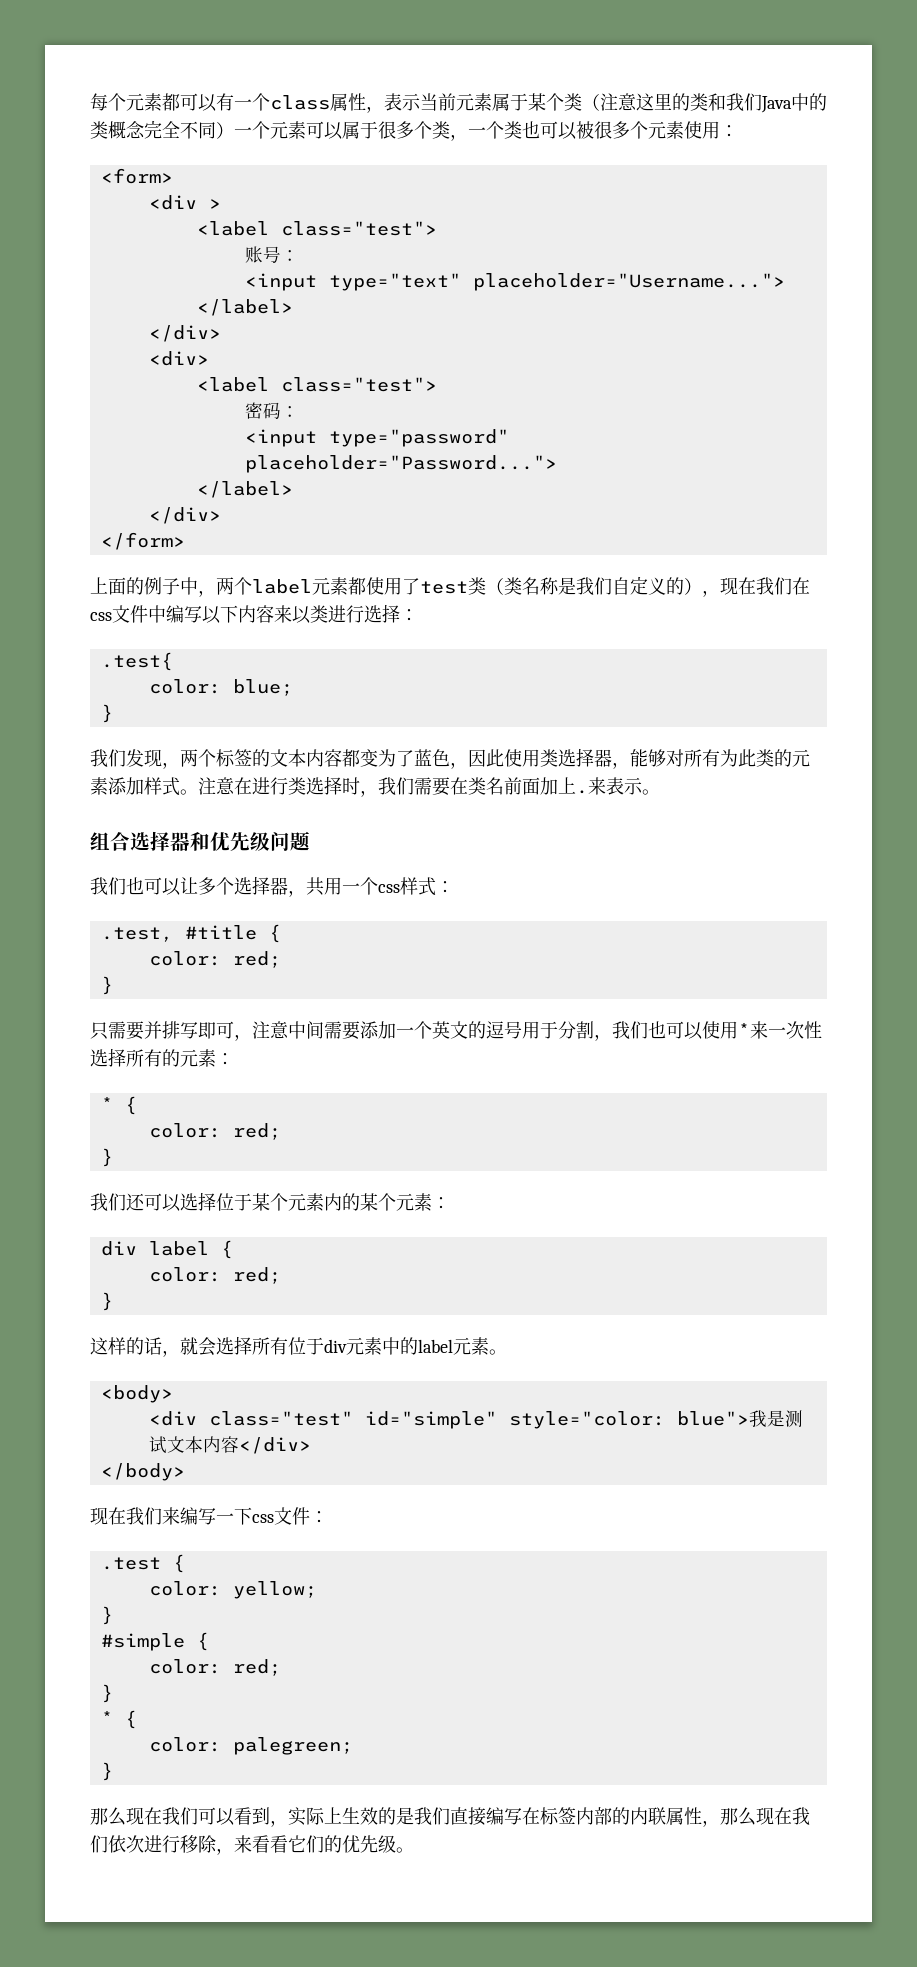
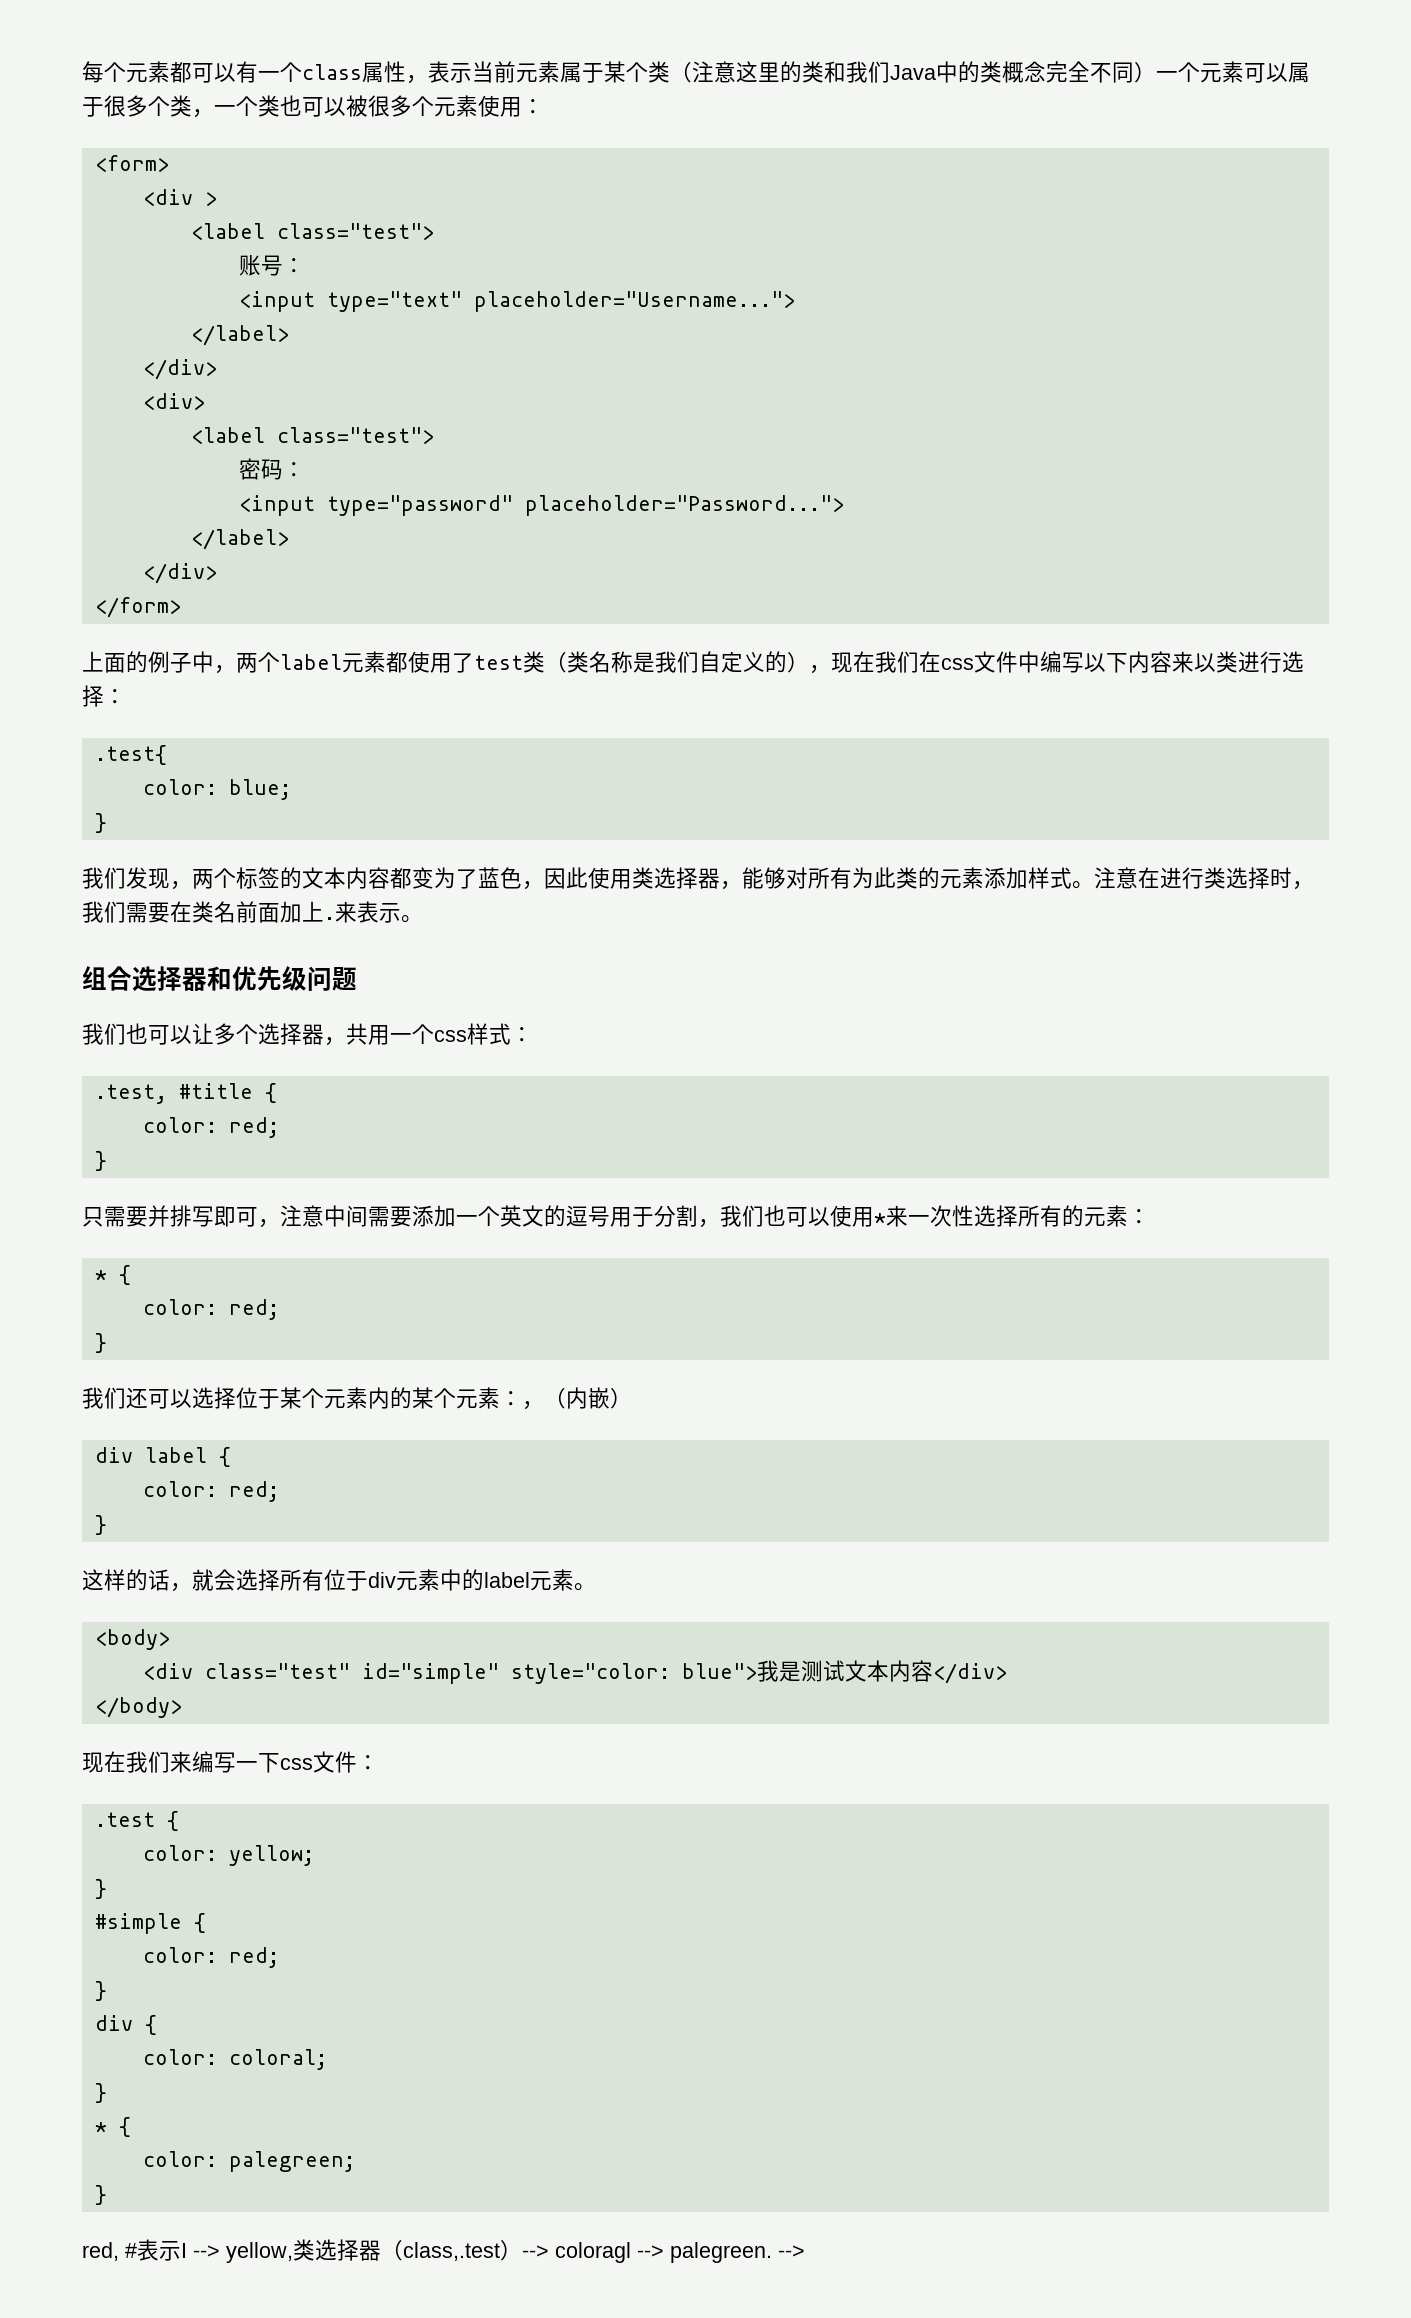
(450, 1203) none -> [522,1387,632,1410] ，（内嵌）
(113, 1693) none -> [94,2015,157,2035] [142,2049,327,2070] [94,2083,107,2103] // div { // color: coloral; // }
[90,1807,810,1827] [90,1835,414,1855] 那么现在我们可以看到，实际上生效的是我们直接编写在标签内部的内联属性，那么现在我们依次进行移除，来看看它们的优先级。 -> [82,2239,805,2263] red, #表示I --> yellow,类选择器（class,.test）--> coloragl --> palegreen. -->

